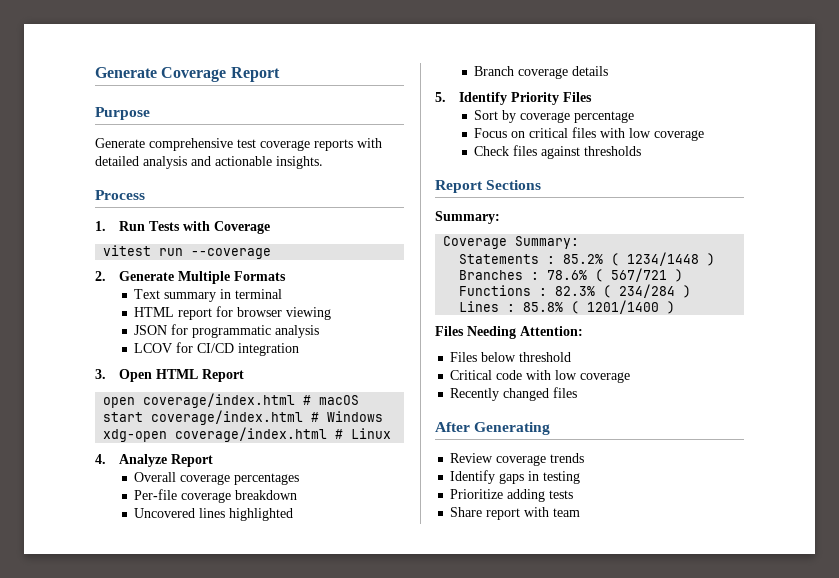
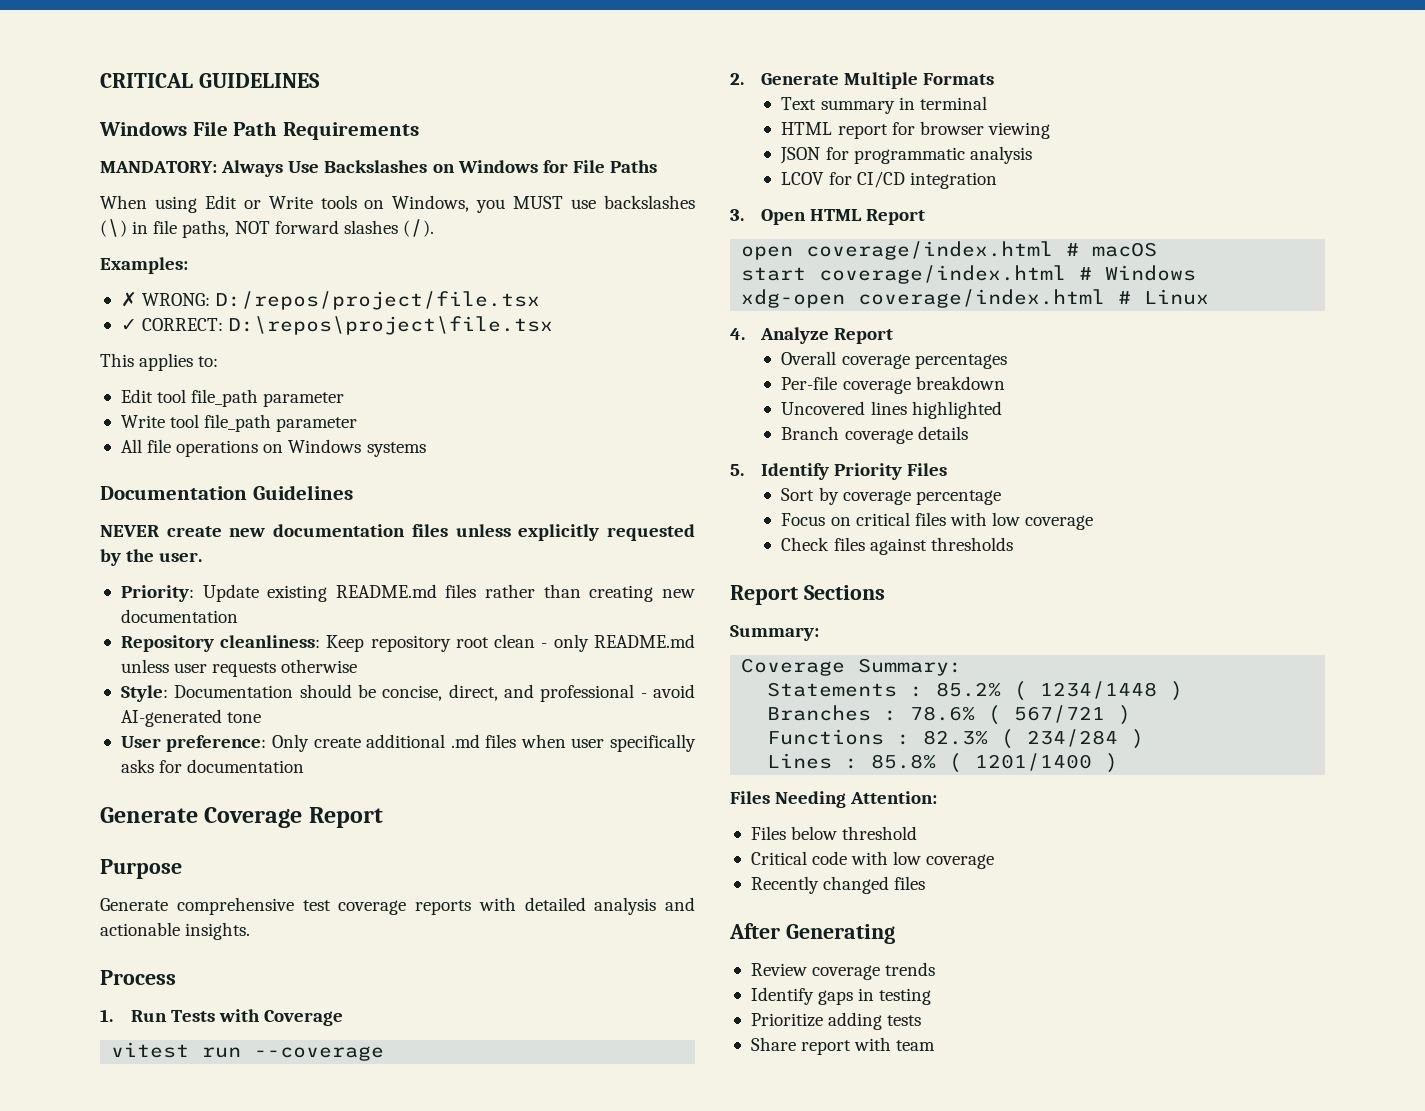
(95, 72) none -> [100,73,320,88] [99,121,419,140] [100,160,658,177] [100,195,695,213] [100,219,434,238] [100,257,188,274] [120,291,541,310] [120,316,554,335] [100,353,219,371] [120,389,345,407] [120,414,358,432] [120,439,426,457] [100,485,353,500] [100,524,695,541] [100,549,203,566] [120,584,695,602] [120,609,238,623] [120,634,695,652] [120,659,358,677] [120,684,695,702] [120,709,262,727] [120,734,696,752] [120,759,305,773] CRITICAL GUIDELINES // Windows File Path Requirements // MANDATORY: Always Use Backslashes on Windows for File Paths // When using Edit or Write tools on Windows, you MUST use backslashes (\) in file paths, NOT forward slashes (/). // Examples: // ✗ WRONG: D:/repos/project/file.tsx // ✓ CORRECT: D:\repos\project\file.tsx // This applies to: // Edit tool file_path parameter // Write tool file_path parameter // All file operations on Windows systems // Documentation Guidelines // NEVER create new documentation files unless explicitly requested by the user. // Priority: Update existing README.md files rather than creating new documentation // Repository cleanliness: Keep repository root clean - only README.md unless user requests otherwise // Style: Documentation should be concise, direct, and professional - avoid AI-generated tone // User preference: Only create additional .md files when user specifically asks for documentation //

